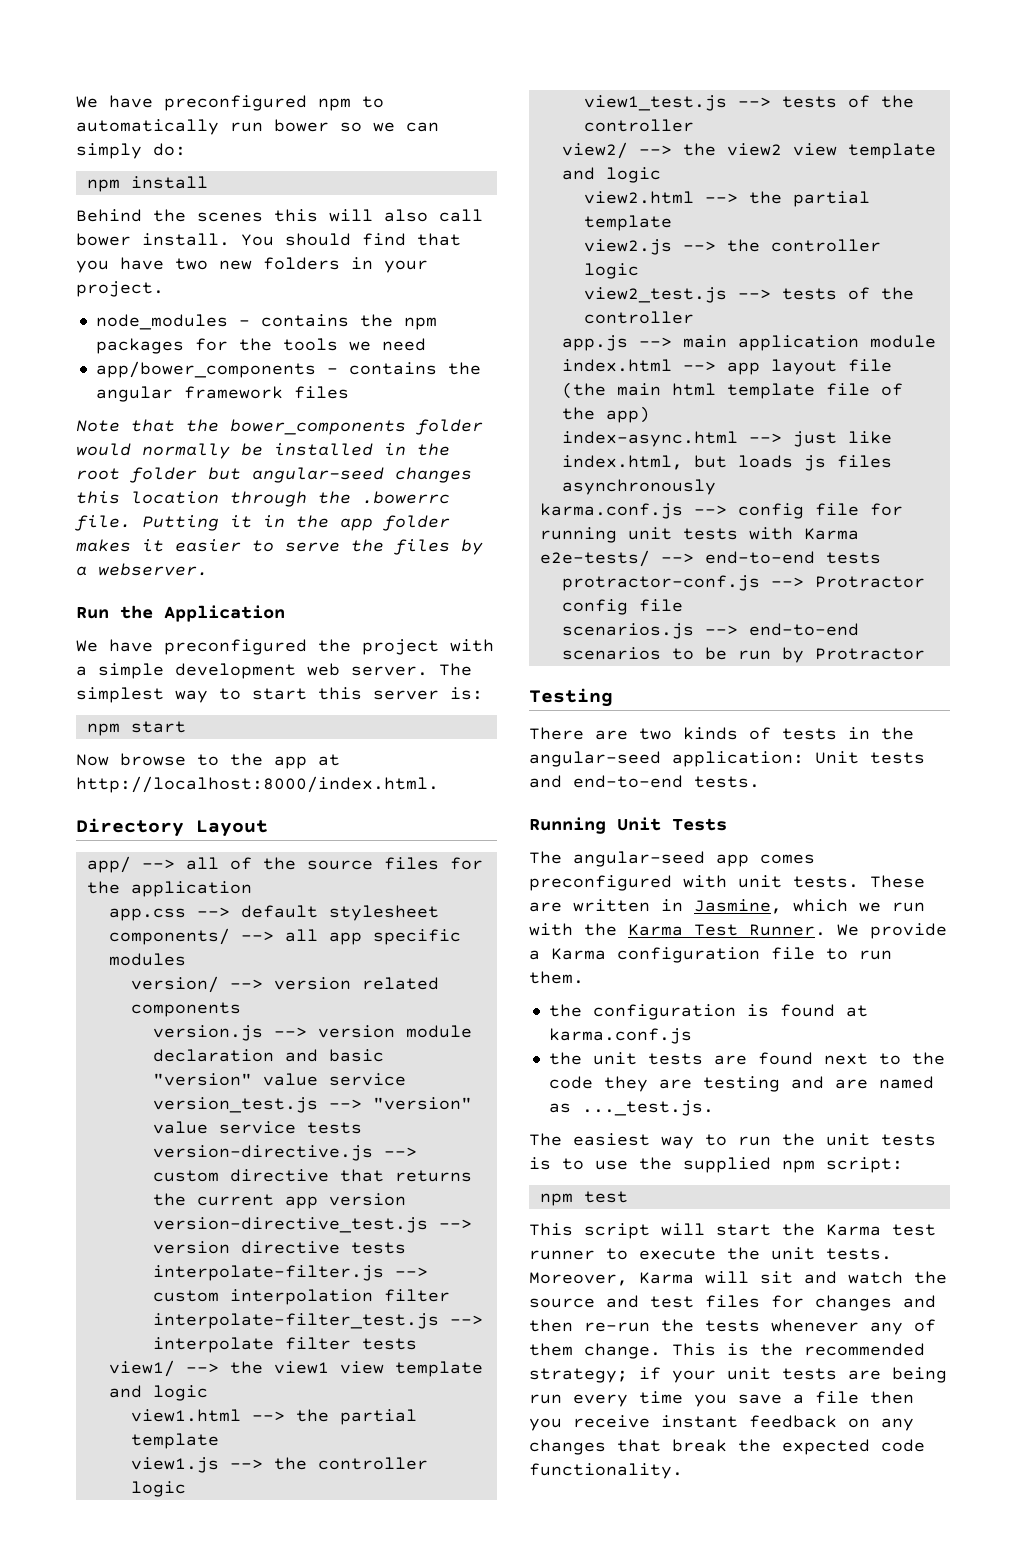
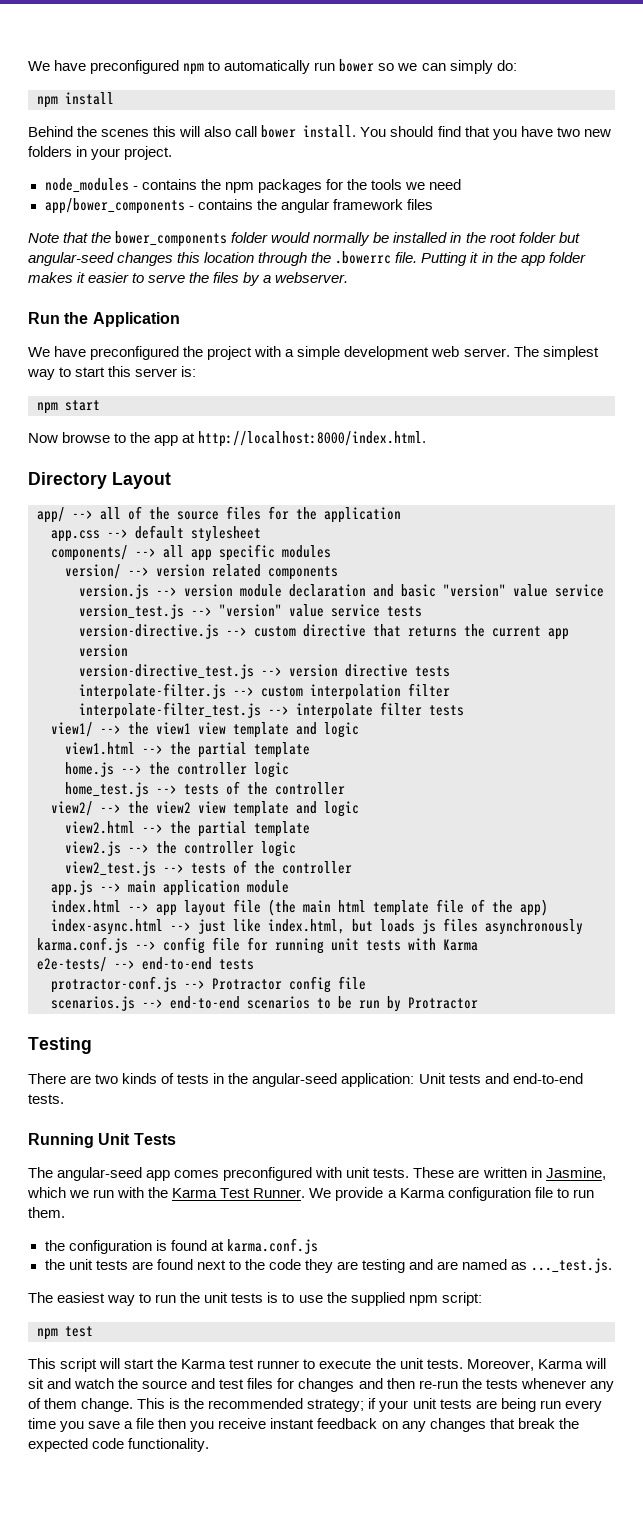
[130,1457,428,1473] [130,1481,186,1497] [583,95,727,111] view1.js --> the controller logic // view1_test.js -> [65,762,289,778] [65,782,149,797] home.js --> the controller logic // home_test.js

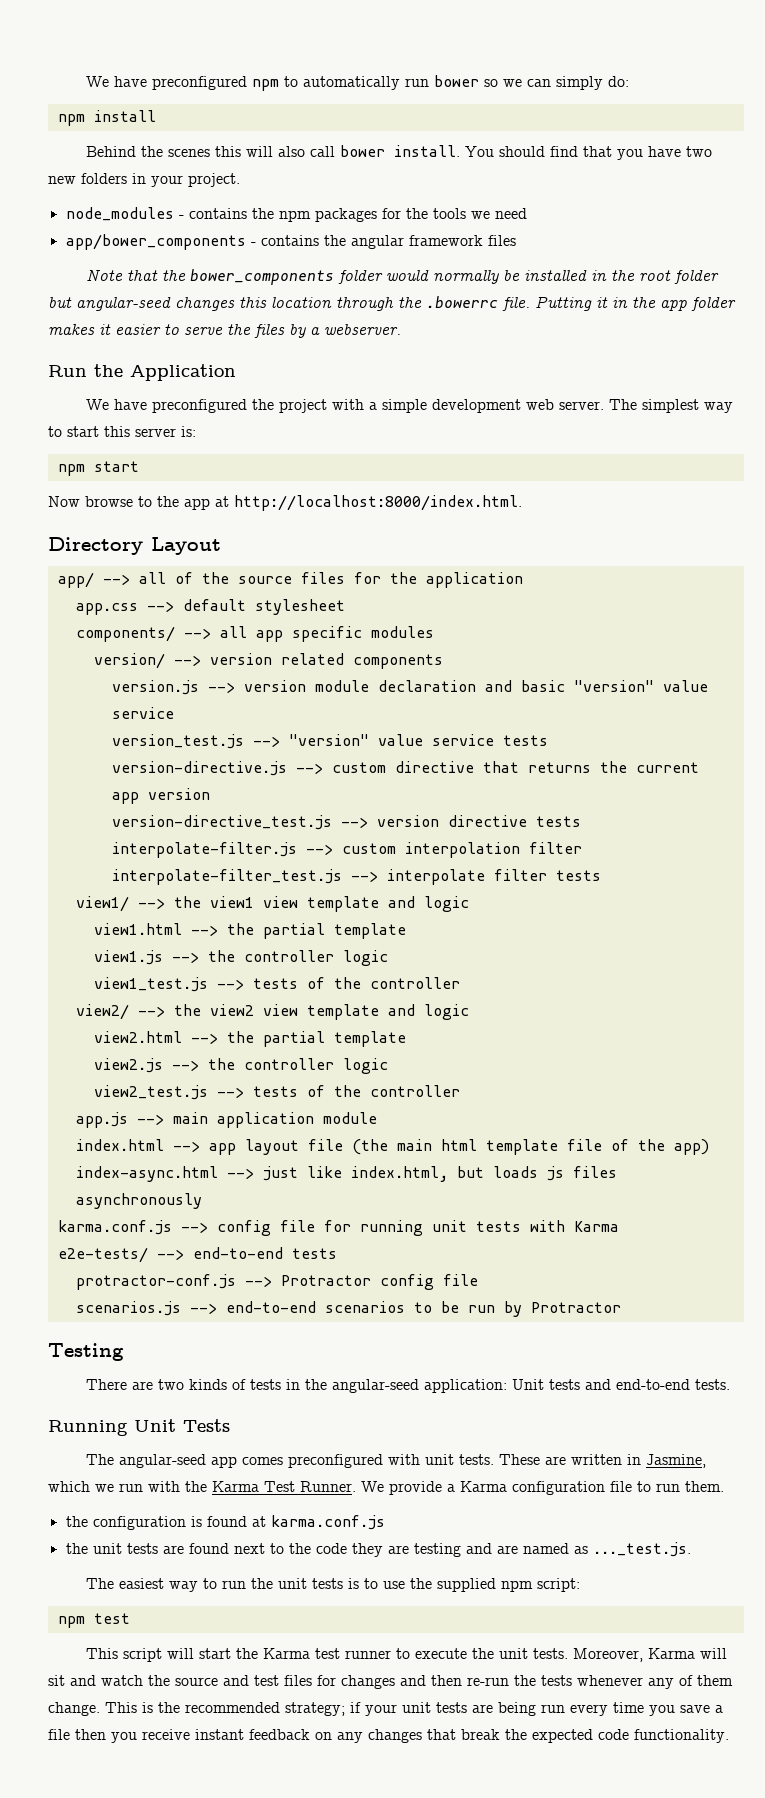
[65,762,289,778] [65,782,149,797] home.js --> the controller logic // home_test.js -> [93,950,388,966] [93,977,208,992] view1.js --> the controller logic // view1_test.js

